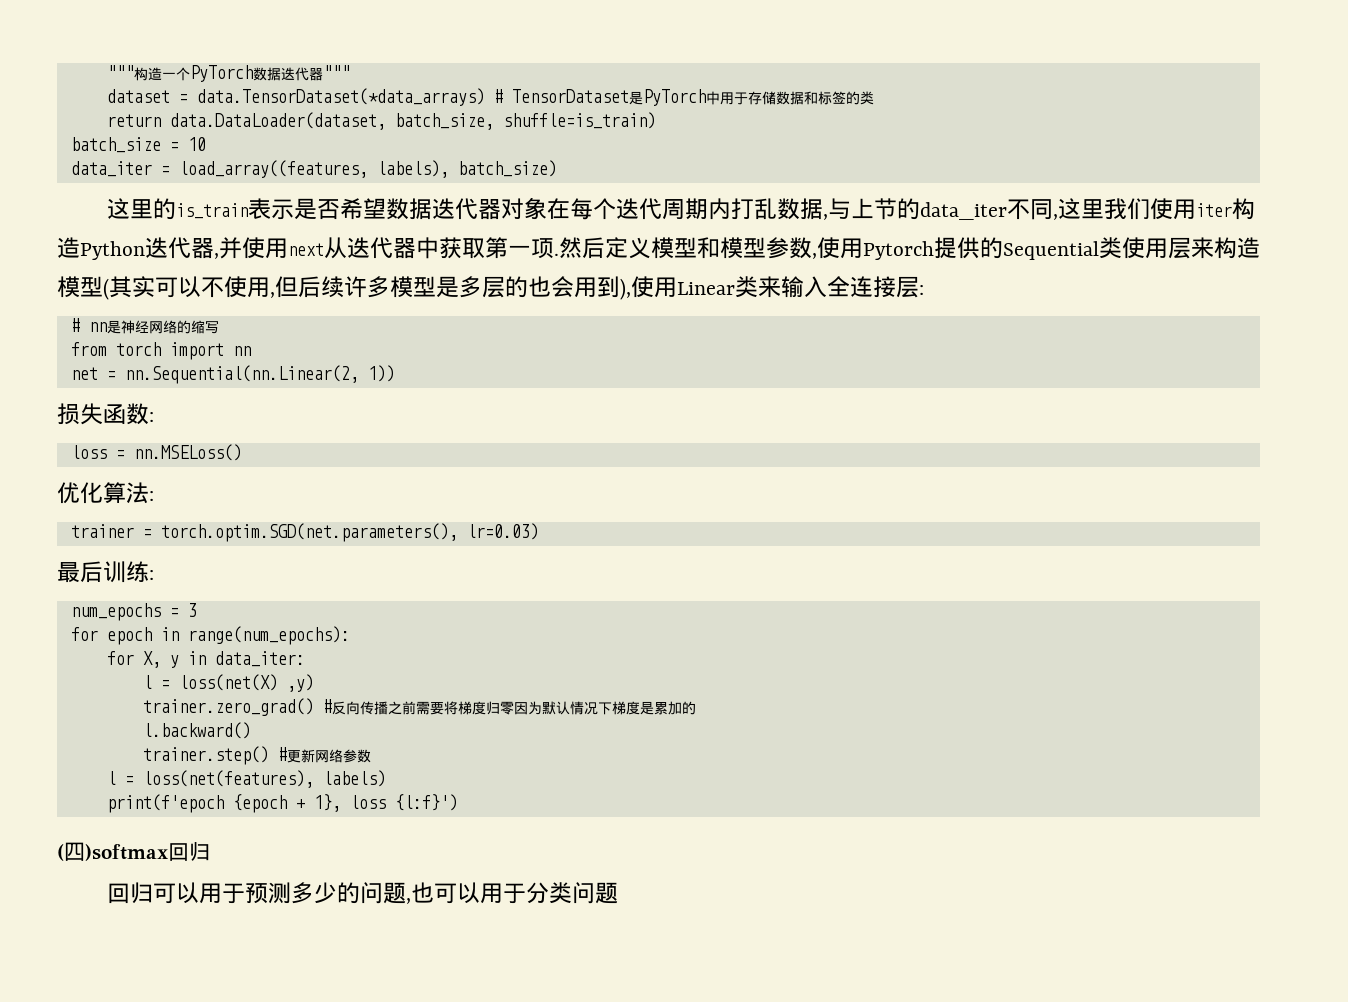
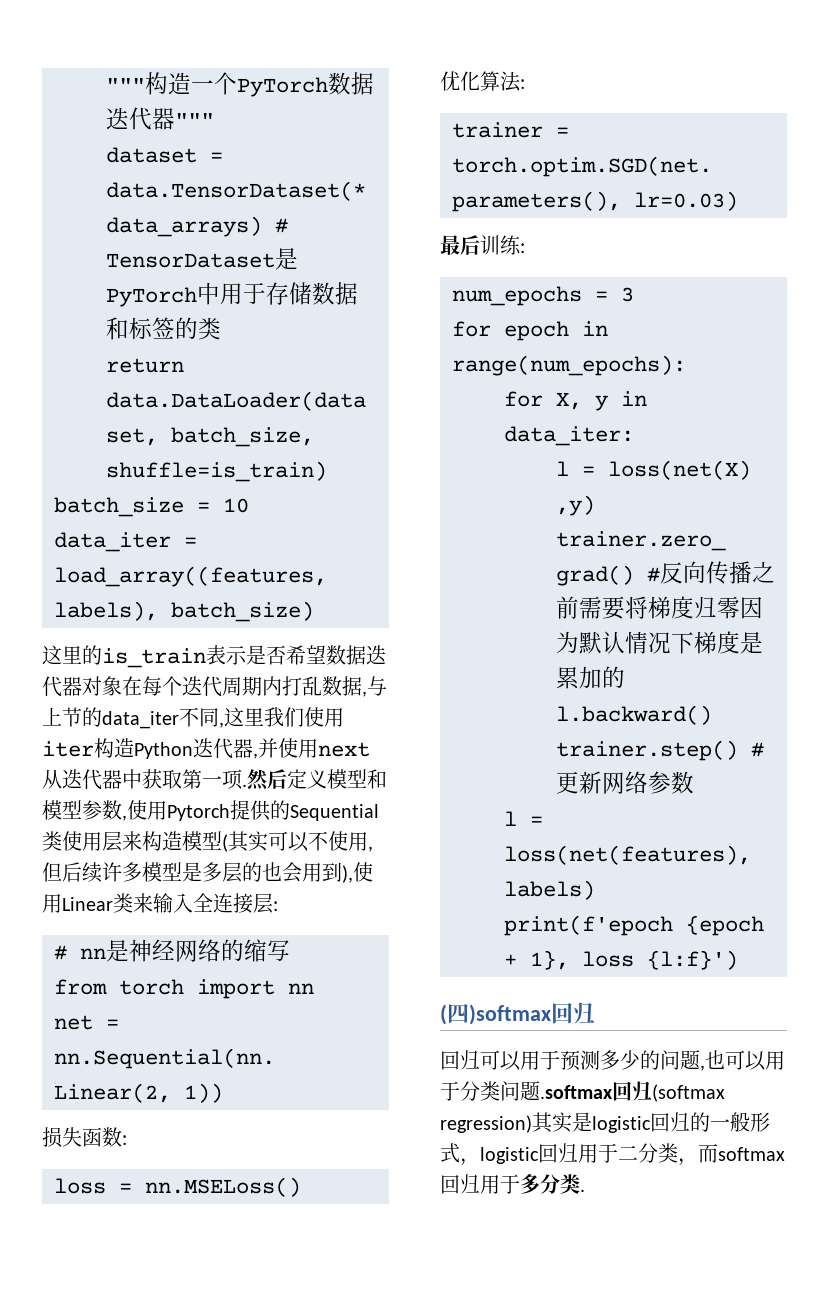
(619, 893) none -> [540,1081,725,1102] [440,1112,770,1133] [440,1143,785,1166] [440,1174,585,1194] .softmax回归(softmax regression)其实是logistic回归的一般形式，logistic回归用于二分类，而softmax回归用于多分类.

